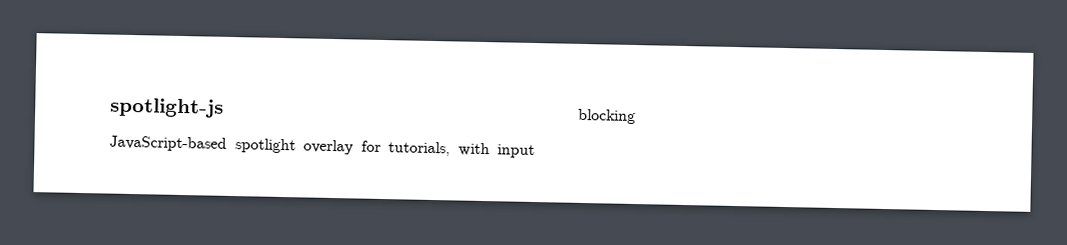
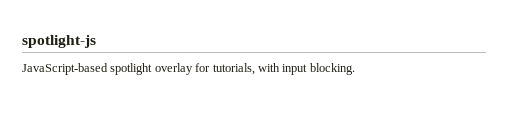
[578,108,636,125] blocking -> [309,63,355,75] blocking.

